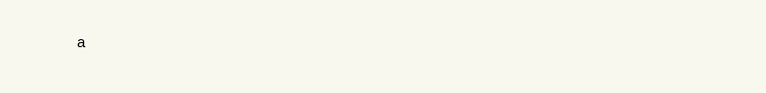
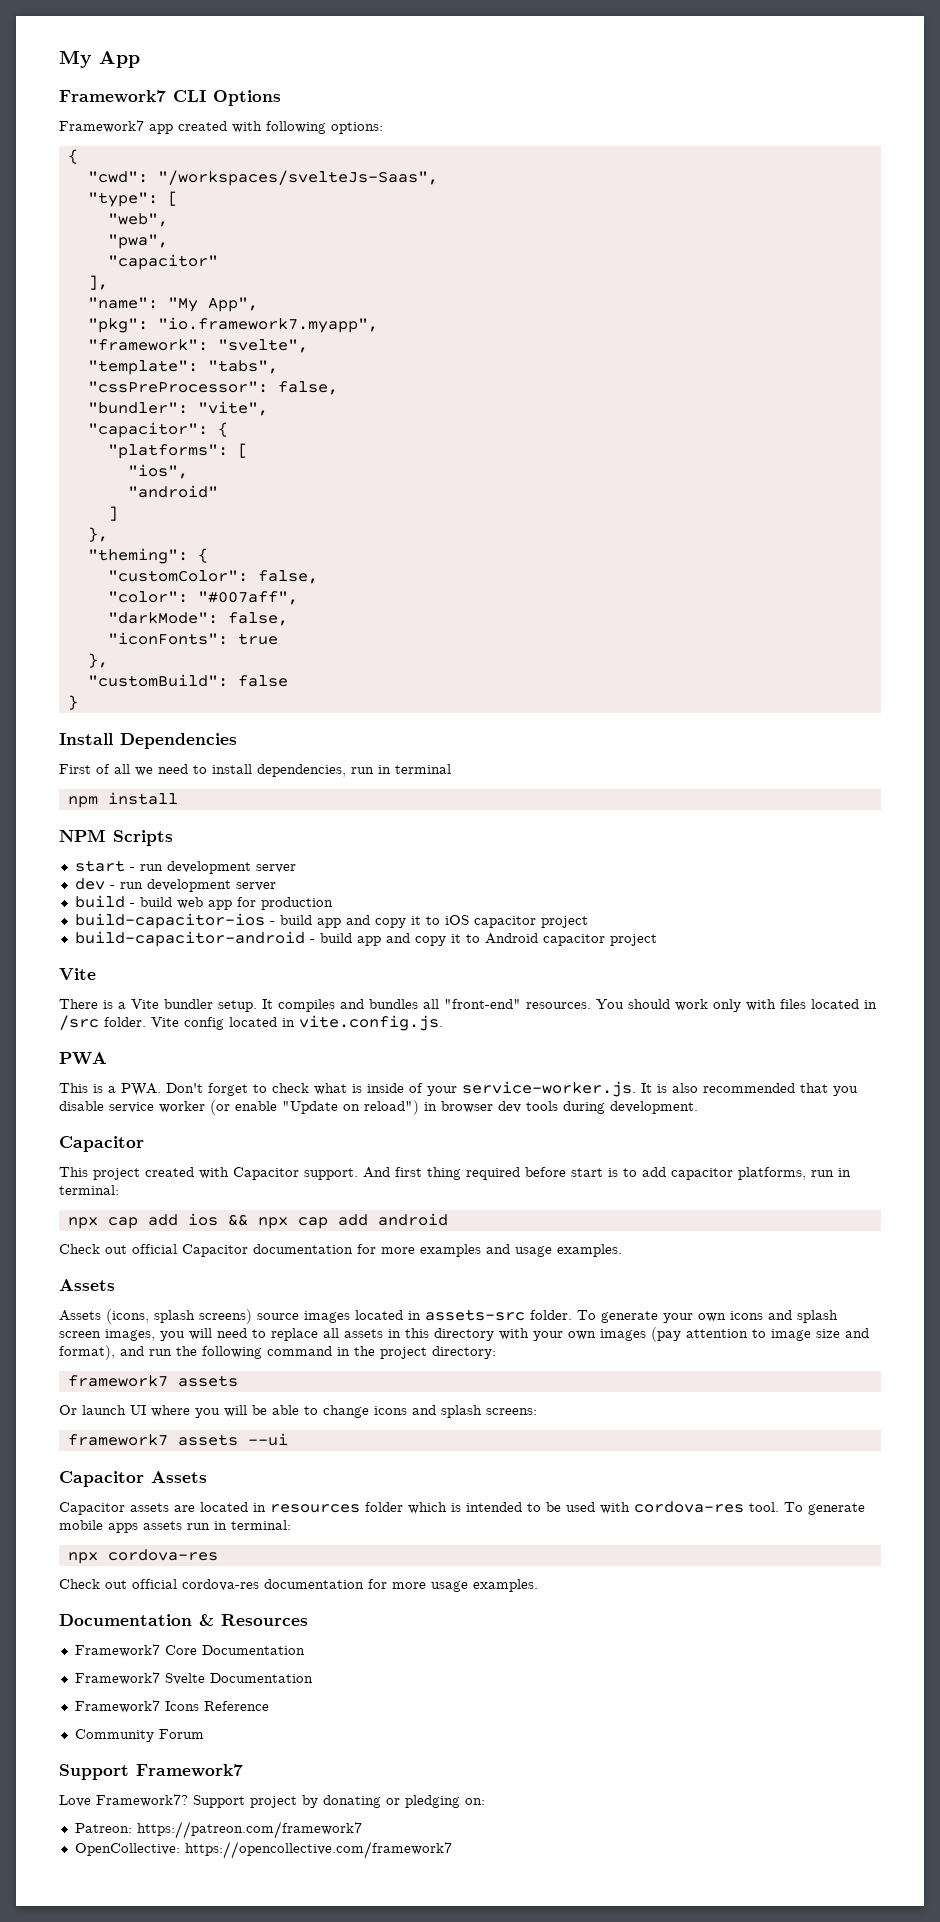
[76,39,87,48] a -> [59,50,140,68] [59,90,281,106] [59,120,383,134] [67,149,78,164] [87,170,438,186] [87,191,178,207] [107,213,168,227] [107,234,168,249] [107,254,218,270] [87,275,108,290] [87,297,258,312] [87,317,378,333] [87,339,308,353] [87,360,278,375] [87,381,338,395] [87,401,268,416] [87,422,228,438] [107,443,248,459] [127,464,188,479] [127,485,218,498] [107,506,118,521] [87,527,108,542] [87,548,208,564] [107,570,318,584] [107,591,298,605] [107,612,288,626] [107,632,278,645] [87,653,108,668] [87,674,288,687] [67,695,78,710] [59,733,237,749] [59,764,451,777] [67,792,178,808] [59,829,173,846] [74,860,296,874] [74,878,276,892] [74,895,333,910] [74,913,588,929] [74,931,657,947] [59,968,96,980] [59,999,877,1012] [59,1015,443,1031] [59,1052,107,1065] [59,1081,858,1097] [59,1100,698,1115] [59,1136,144,1152] [59,1167,851,1180] [59,1185,119,1195] [67,1213,448,1229] [59,1244,622,1257] [59,1279,115,1291] [59,1309,838,1324] [59,1327,869,1342] [59,1345,496,1360] [67,1375,238,1387] [59,1405,537,1418] [67,1433,288,1446] [59,1471,207,1487] [59,1501,865,1515] [59,1520,291,1533] [67,1549,218,1564] [59,1579,538,1592] [59,1614,308,1626] [74,1644,305,1657] [74,1672,313,1685] [74,1700,269,1713] [74,1729,204,1742] [59,1764,243,1780] [59,1794,485,1808] [74,1821,362,1839] [74,1841,452,1859] My App // Framework7 CLI Options // Framework7 app created with following options: // { // "cwd": "/workspaces/svelteJs-Saas", // "type": [ // "web", // "pwa", // "capacitor" // ], // "name": "My App", // "pkg": "io.framework7.myapp", // "framework": "svelte", // "template": "tabs", // "cssPreProcessor": false, // "bundler": "vite", // "capacitor": { // "platforms": [ // "ios", // "android" // ] // }, // "theming": { // "customColor": false, // "color": "#007aff", // "darkMode": false, // "iconFonts": true // }, // "customBuild": false // } // Install Dependencies // First of all we need to install dependencies, run in terminal // npm install // NPM Scripts // start - run development server // dev - run development server // build - build web app for production // build-capacitor-ios - build app and copy it to iOS capacitor project // build-capacitor-android - build app and copy it to Android capacitor project // Vite // There is a Vite bundler setup. It compiles and bundles all "front-end" resources. You should work only with files located in /src folder. Vite config located in vite.config.js. // PWA // This is a PWA. Don't forget to check what is inside of your service-worker.js. It is also recommended that you disable service worker (or enable "Update on reload") in browser dev tools during development. // Capacitor // This project created with Capacitor support. And first thing required before start is to add capacitor platforms, run in terminal: // npx cap add ios && npx cap add android // Check out official Capacitor documentation for more examples and usage examples. // Assets // Assets (icons, splash screens) source images located in assets-src folder. To generate your own icons and splash screen images, you will need to replace all assets in this directory with your own images (pay attention to image size and format), and run the following command in the project directory: // framework7 assets // Or launch UI where you will be able to change icons and splash screens: // framework7 assets --ui // Capacitor Assets // Capacitor assets are located in resources folder which is intended to be used with cordova-res tool. To generate mobile apps assets run in terminal: // npx cordova-res // Check out official cordova-res documentation for more usage examples. // Documentation & Resources // Framework7 Core Documentation // Framework7 Svelte Documentation // Framework7 Icons Reference // Community Forum // Support Framework7 // Love Framework7? Support project by donating or pledging on: // Patreon: https://patreon.com/framework7 // OpenCollective: https://opencollective.com/framework7

